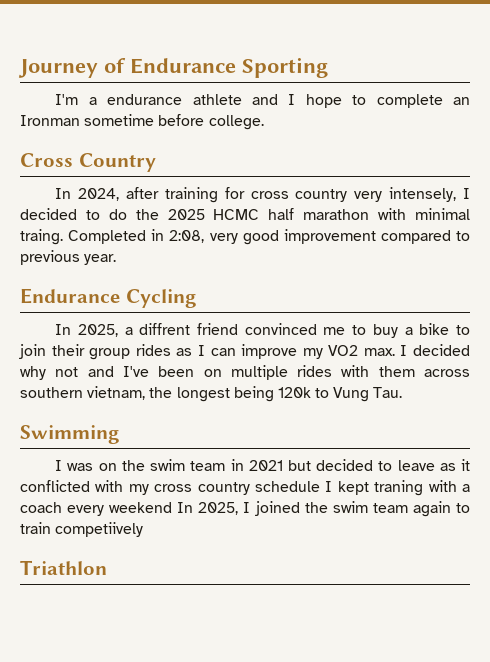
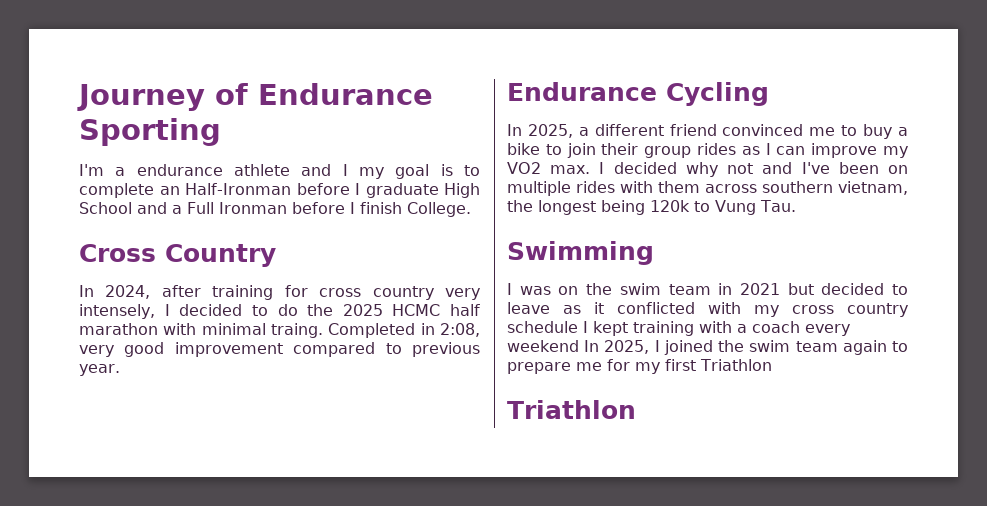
[305,94,470,108] [20,114,264,130] hope to complete an Ironman sometime before college. -> [359,164,480,179] [79,183,481,198] [79,202,471,217] my goal is to complete an Half-Ironman before I graduate High School and a Full Ironman before I finish College.
[139,323,191,335] diffrent -> [594,124,664,136] different
[374,480,424,496] traning -> [633,321,694,336] training
[20,522,144,537] train competiively -> [507,359,772,374] prepare me for my first Triathlon

